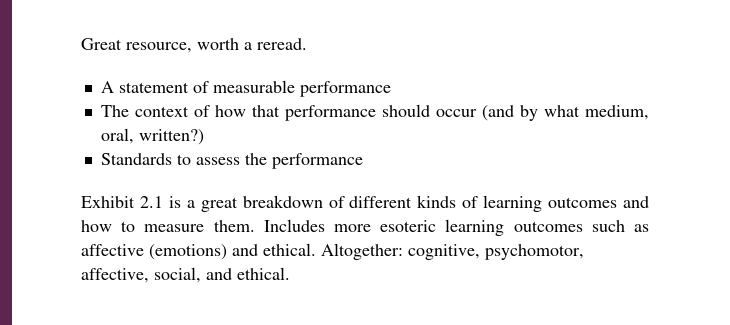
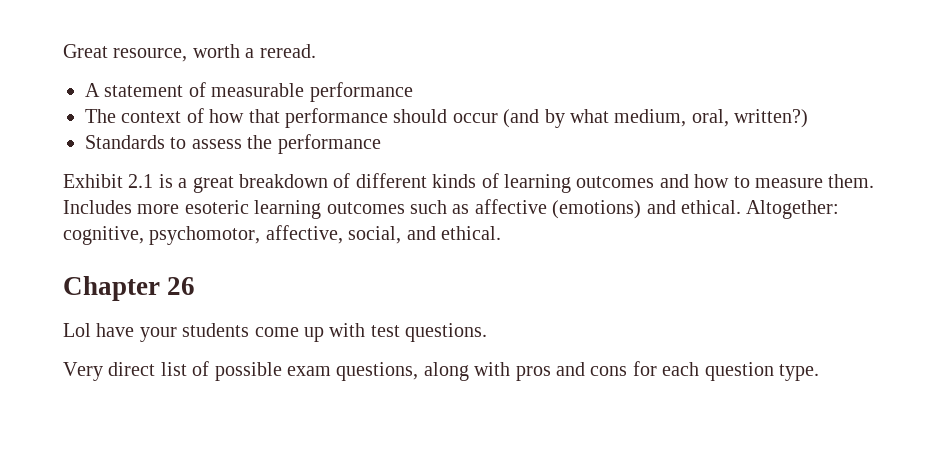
(290, 273) none -> [63,276,196,301] [63,323,488,342] [63,361,819,381] // Chapter 26 // Lol have your students come up with test questions. // Very direct list of possible exam questions, along with pros and cons for each question type.

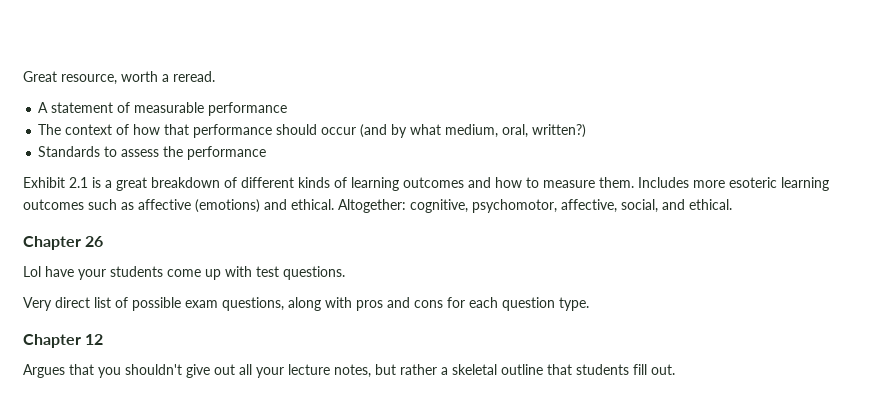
(819, 372) none -> [23,334,104,348] [23,364,675,378] // Chapter 12 // Argues that you shouldn't give out all your lecture notes, but rather a skeletal outline that students fill out.

